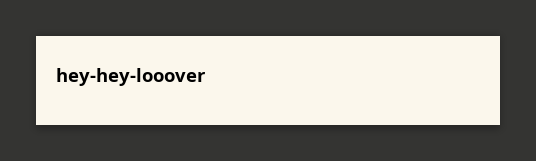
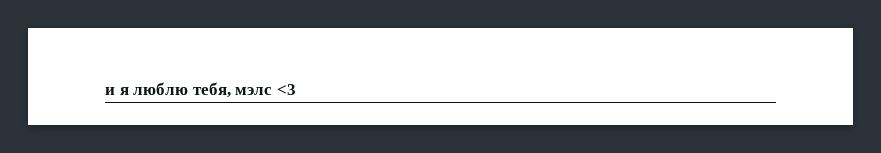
[56,68,206,86] hey-hey-looover -> [105,82,296,98] и я люблю тебя, мэлс <3

